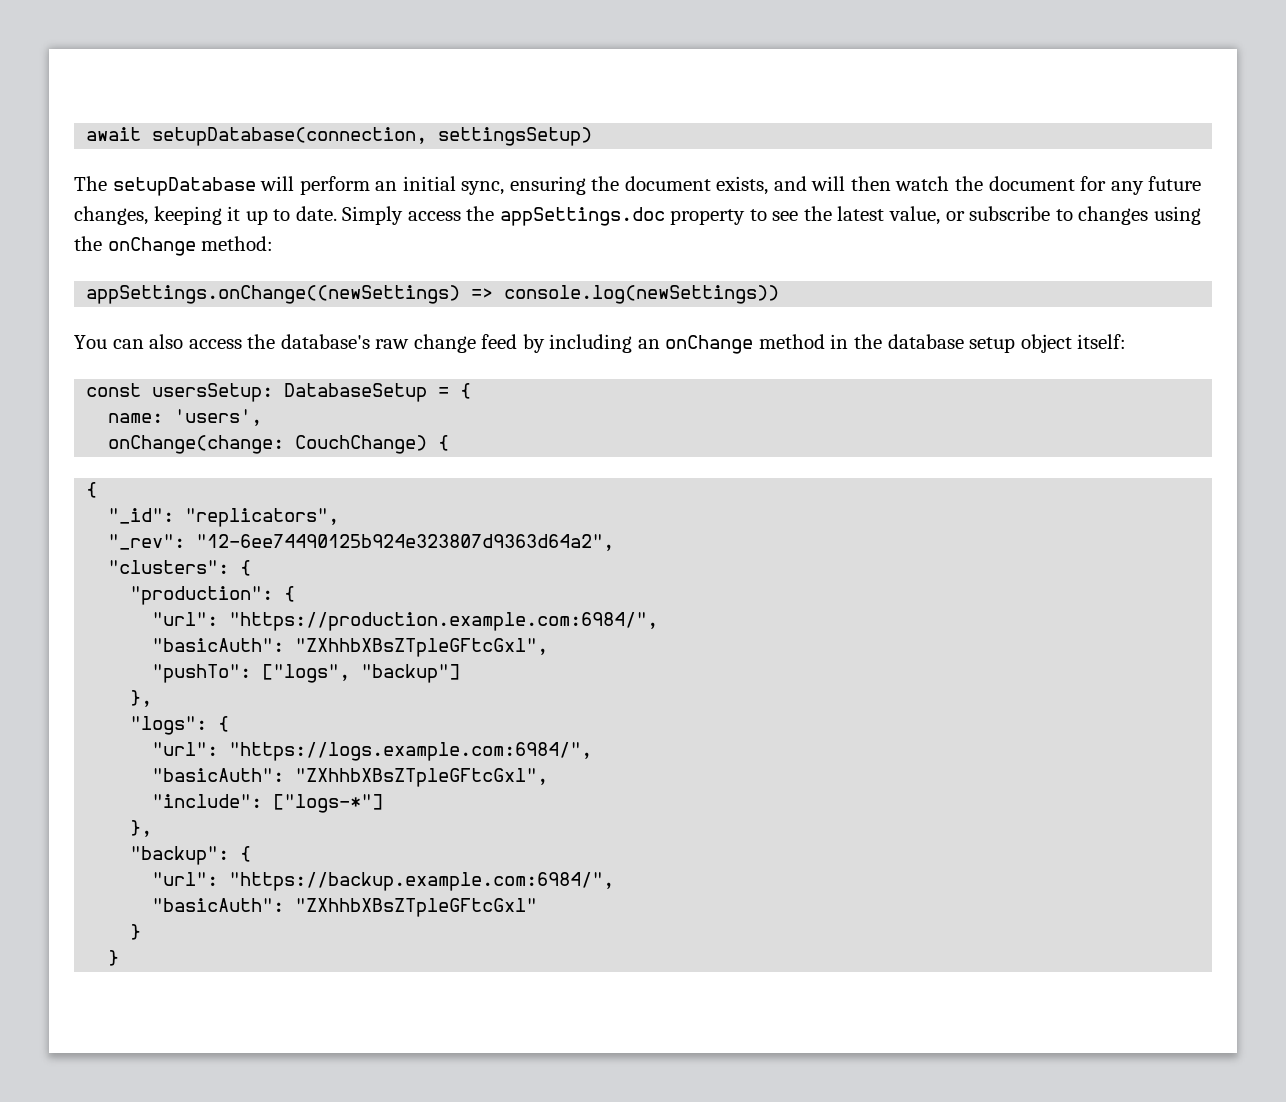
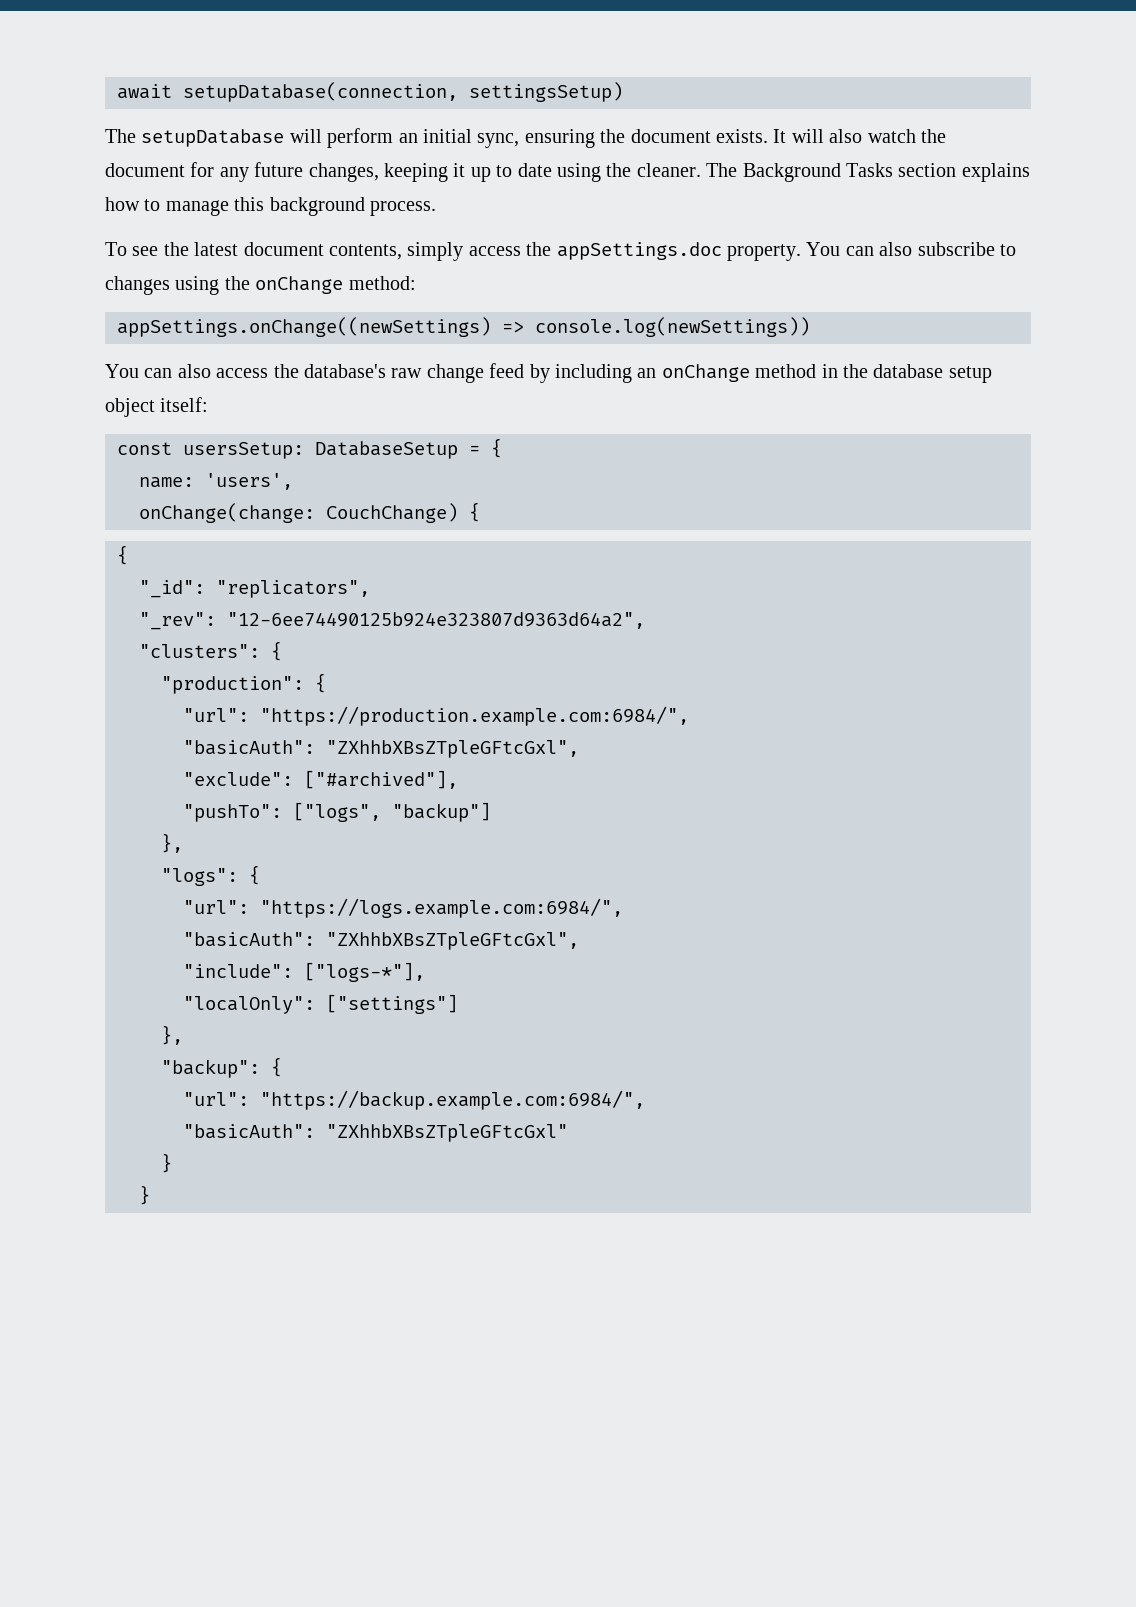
[716,176,891,195] exists, and will then -> [715,129,863,143] exists. It will also
[295,206,965,226] date. Simply access the appSettings.doc property to see the latest value, or -> [517,163,1030,182] [105,197,436,216] [105,242,913,261] date using the cleaner. The Background Tasks section explains how to manage this background process. // To see the latest document contents, simply access the appSettings.doc property. You can also
(549, 647) none -> [183,770,458,789] // "exclude": ["#archived"],
[273,794,384,813] ["logs-*"] -> [304,962,425,982] [183,994,458,1014] ["logs-*"], // "localOnly": ["settings"]

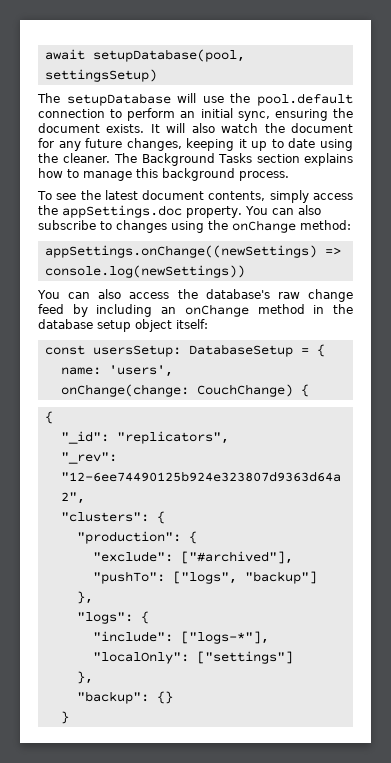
[183,82,458,102] setupDatabase(connection, -> [92,49,245,62] setupDatabase(pool,
(322, 136) none -> [202,93,353,106] [38,109,123,118] use the pool.default connection to
[183,706,689,726] [183,740,579,758] // "url": "https://production.example.com:6984/", // "basicAuth": "ZXhhbXBsZTpleGFtcGxl", -> (197, 537) none
[183,898,623,918] [183,932,579,950] // "url": "https://logs.example.com:6984/", // "basicAuth": "ZXhhbXBsZTpleGFtcGxl", -> (149, 617) none
[271,1057,282,1077] [183,1090,645,1110] [183,1124,568,1142] [161,1153,172,1173] [139,1185,150,1205] { // "url": "https://backup.example.com:6984/", // "basicAuth": "ZXhhbXBsZTpleGFtcGxl" // } // } -> [156,691,173,704] [60,711,69,724] {} // }

